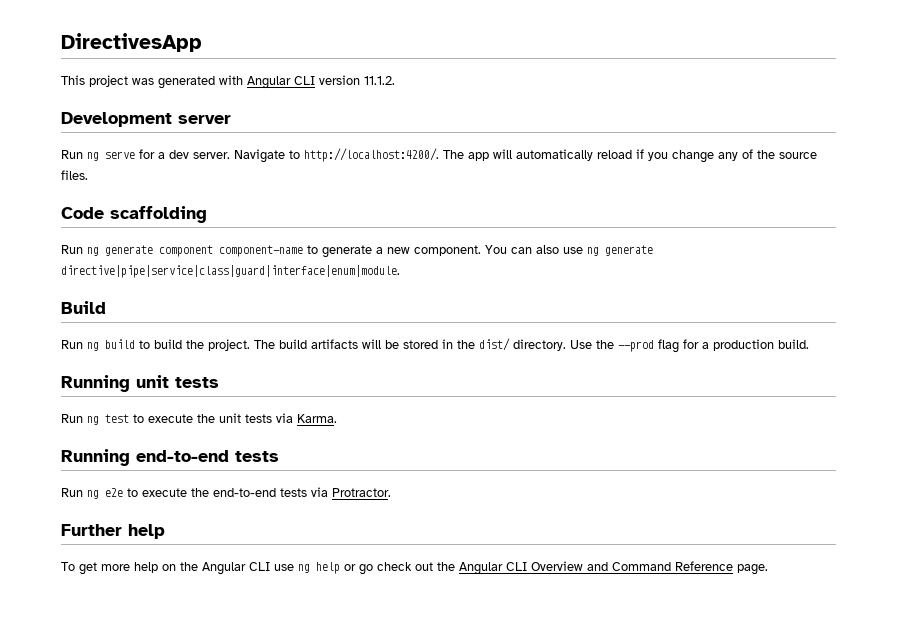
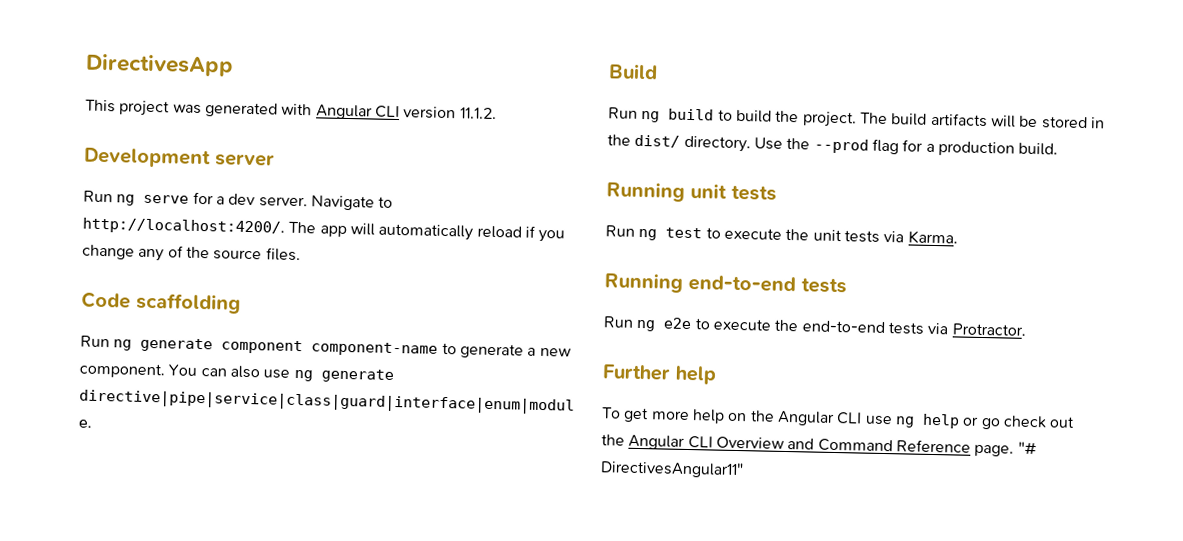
(768, 569) none -> [1017,441,1037,456] [600,460,744,479] "# DirectivesAngular11"

